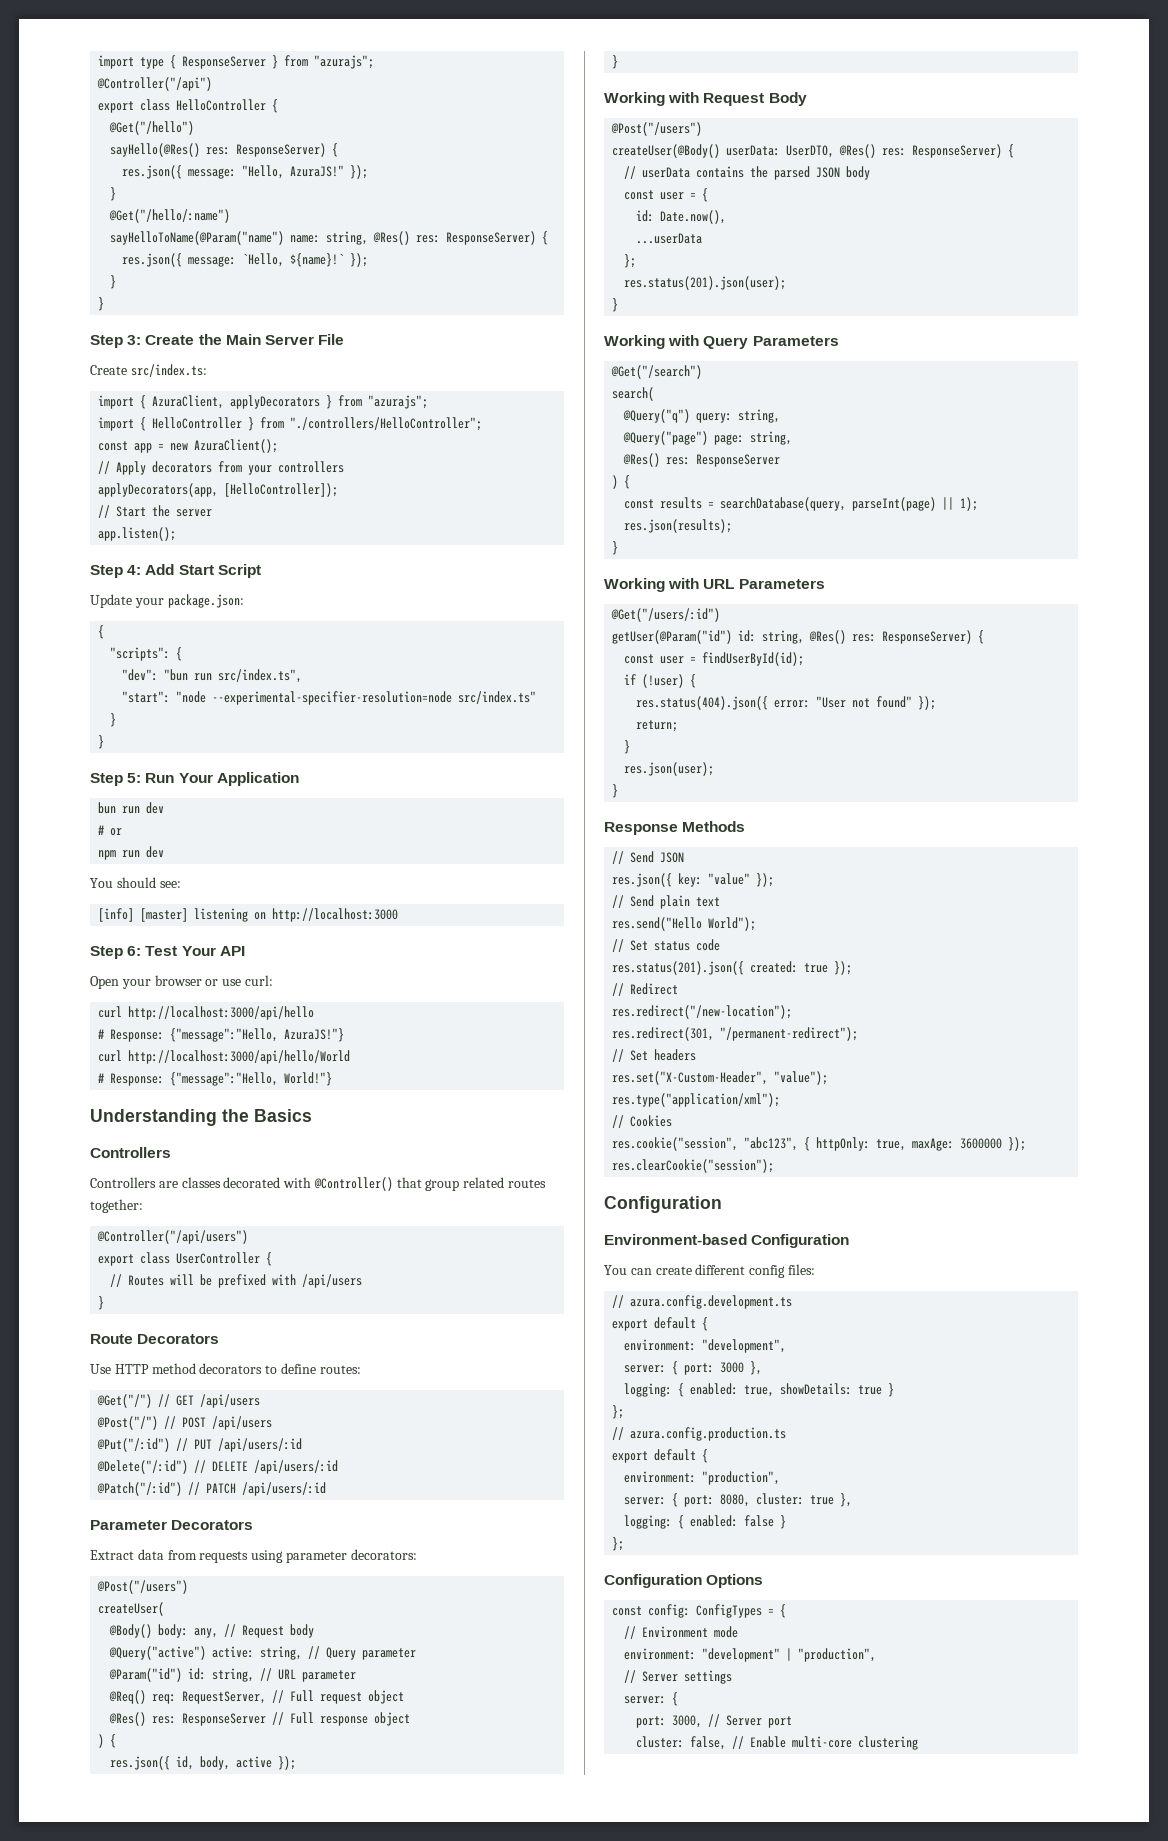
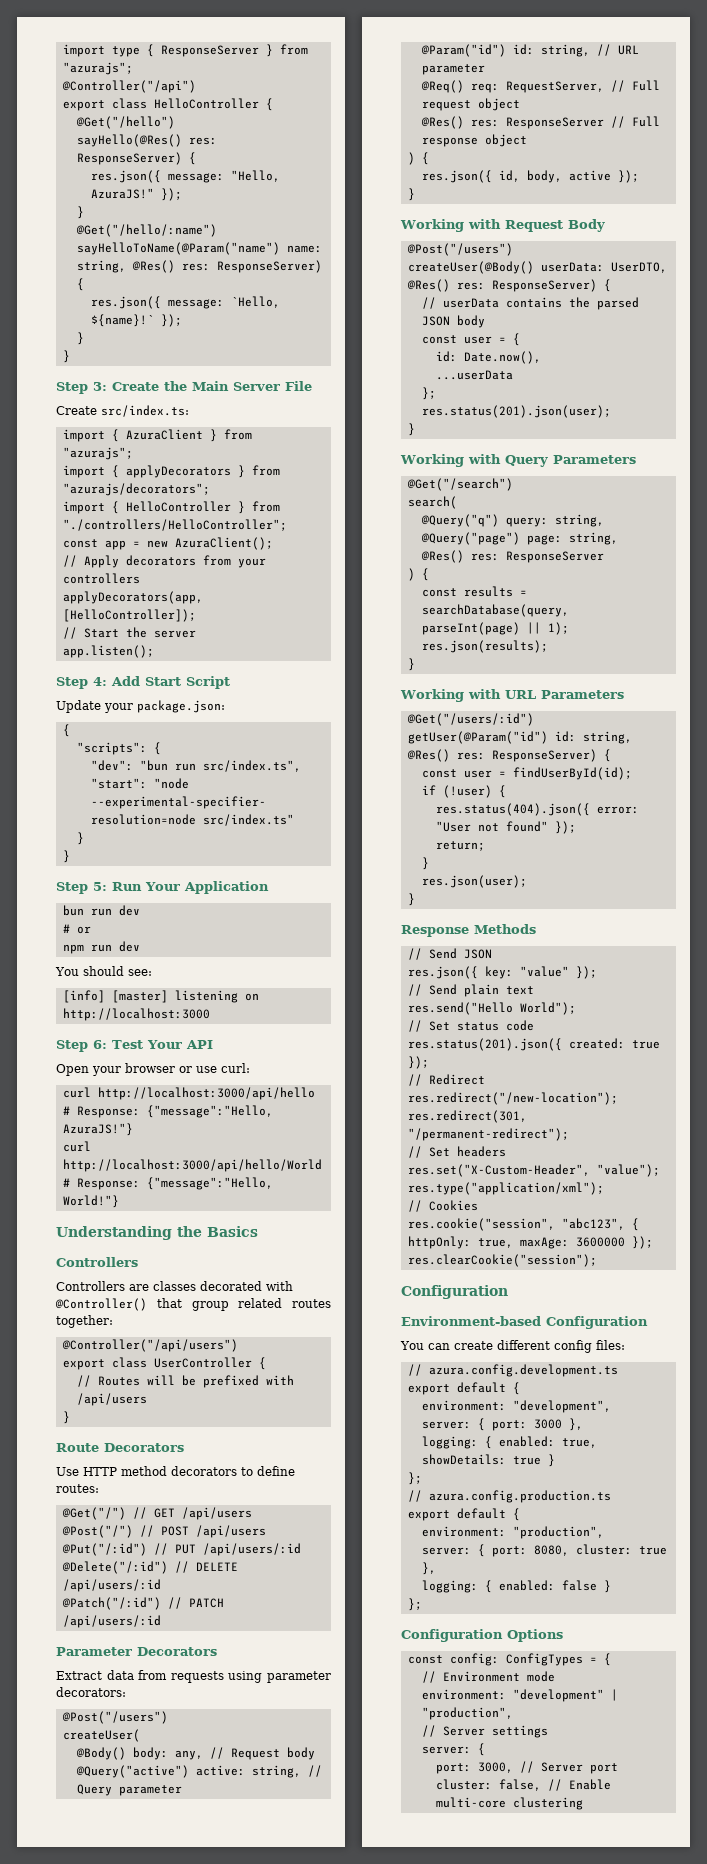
[152,395,225,409] AzuraClient, -> [125,429,252,442] [62,447,133,460] [62,465,119,478] AzuraClient } from "azurajs"; // import {
[368,395,429,409] "azurajs"; -> [62,483,210,496] "azurajs/decorators";

